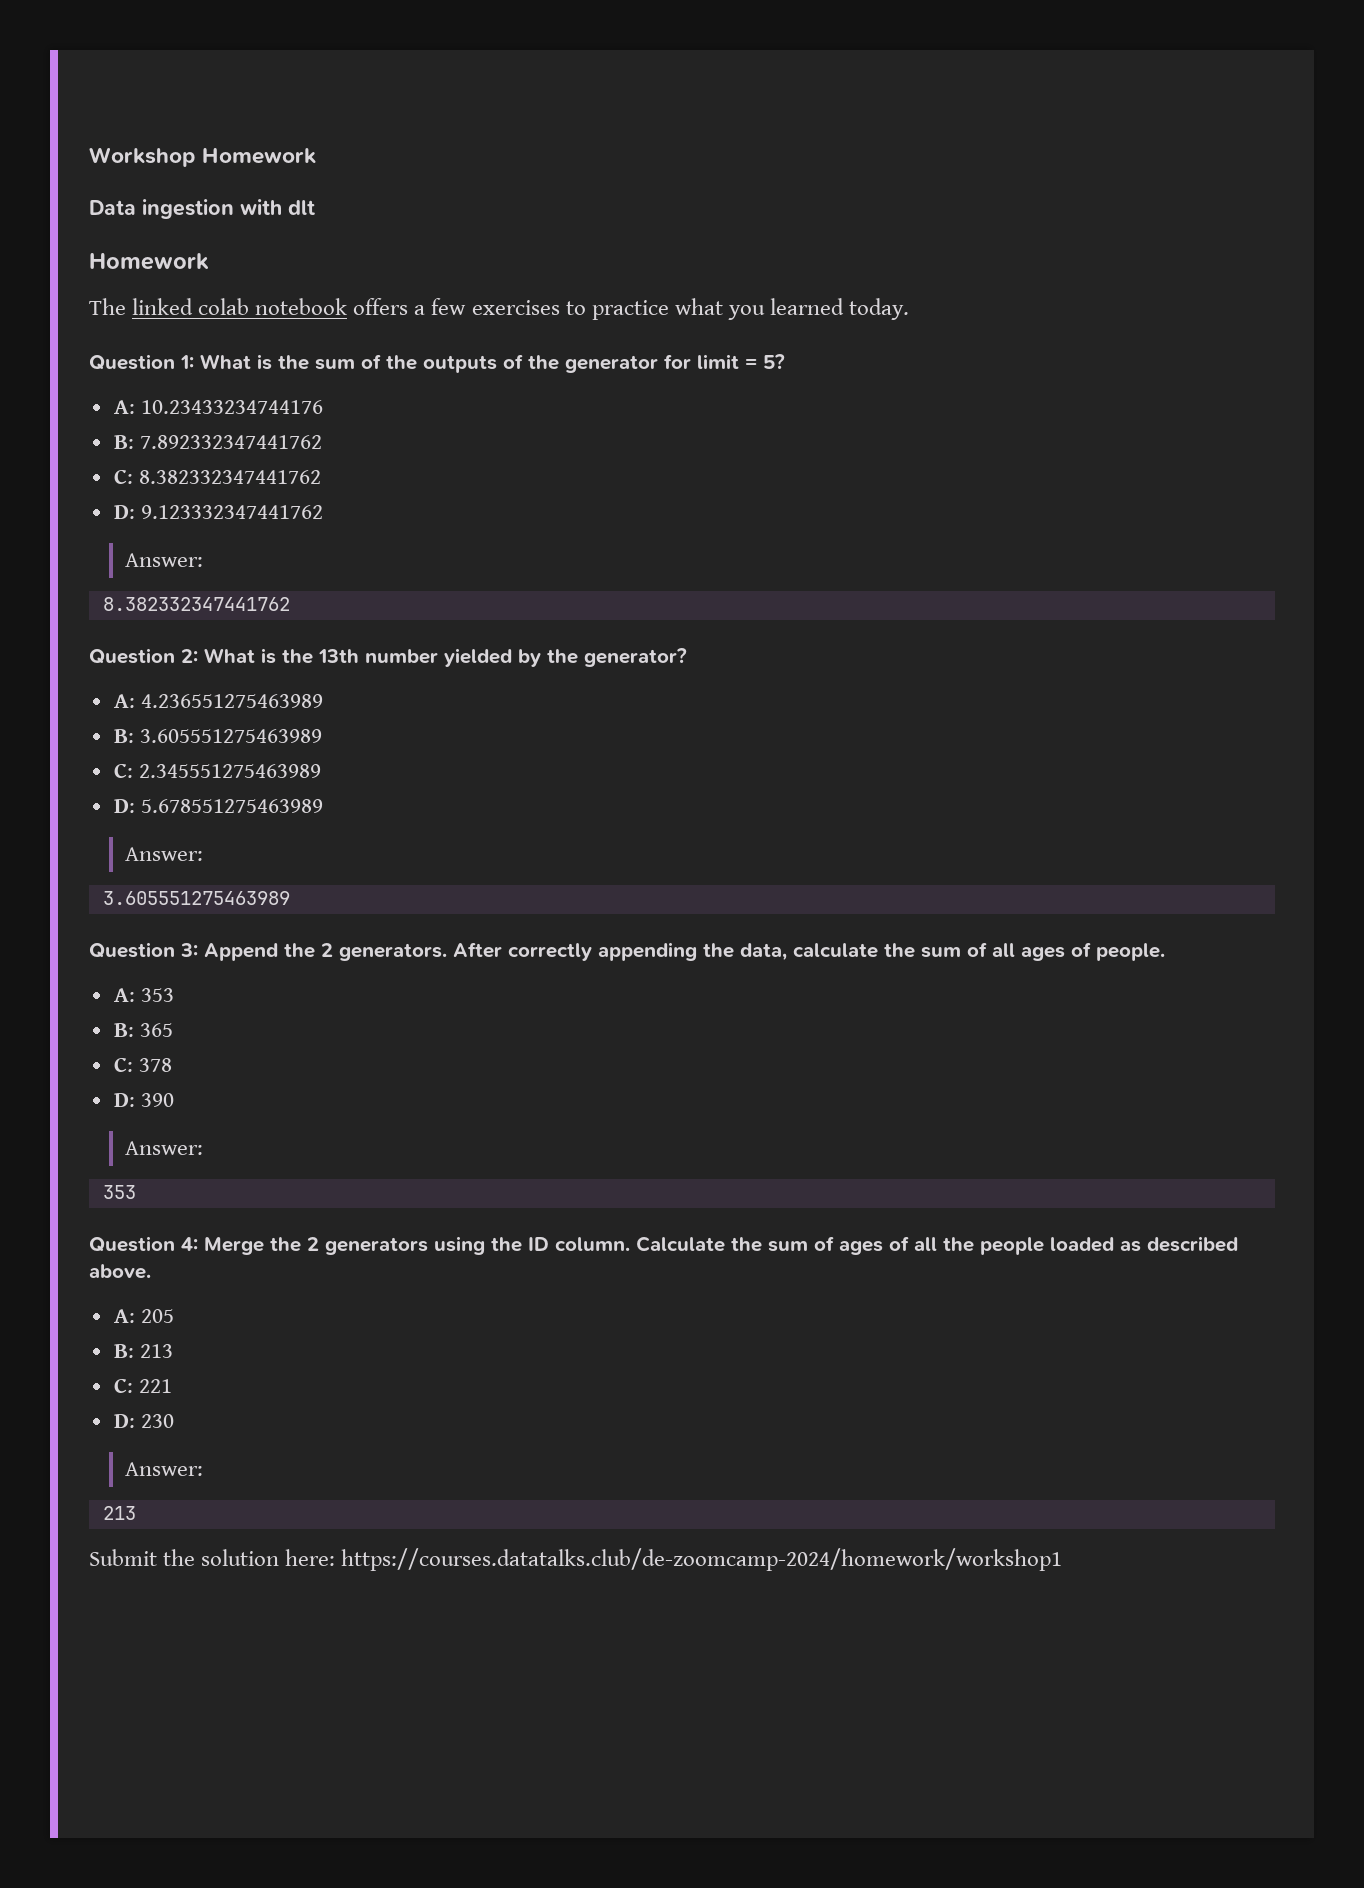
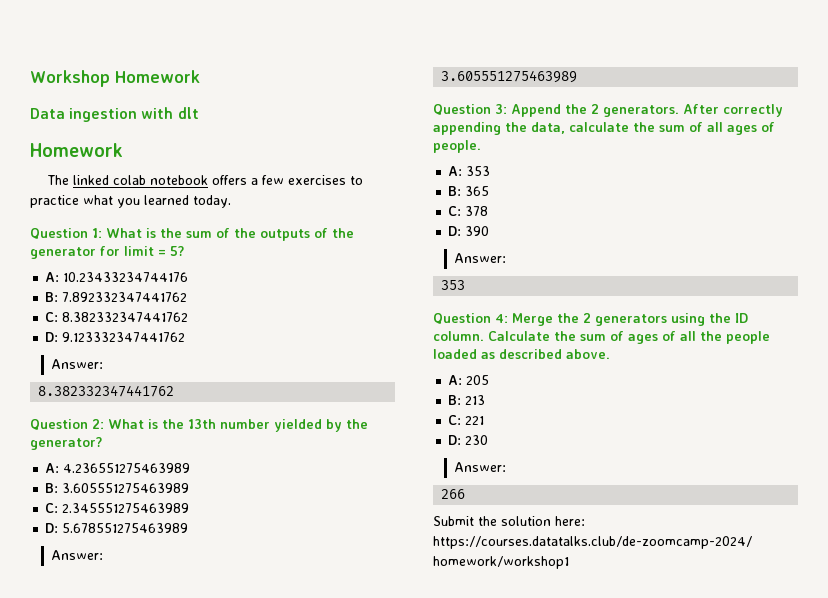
[102,1506,136,1520] 213 -> [441,489,466,499] 266

